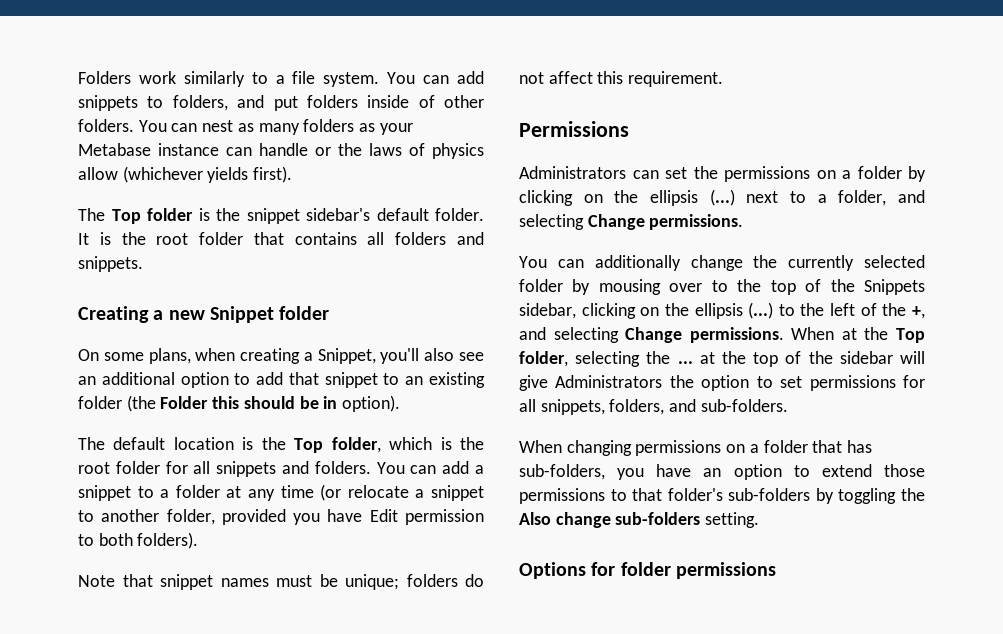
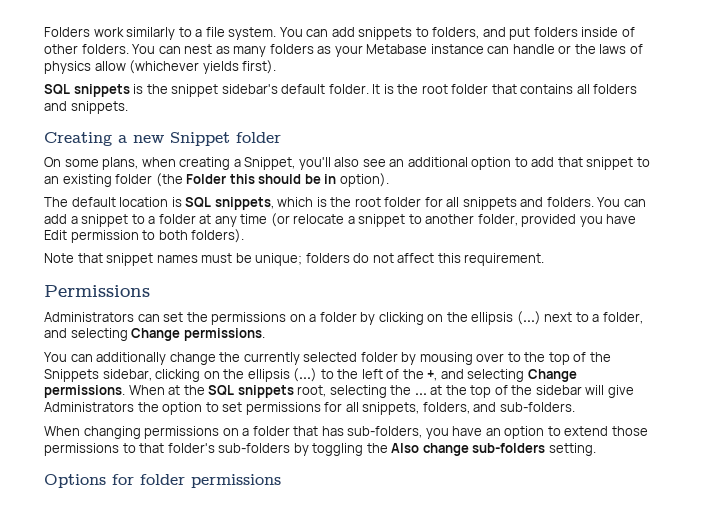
[78,208,193,224] The Top folder -> [44,84,130,97] SQL snippets
[261,437,381,453] the Top folder, -> [185,197,274,210] SQL snippets,
[896,328,925,343] [519,351,568,367] Top folder, -> [208,385,327,398] SQL snippets root,

